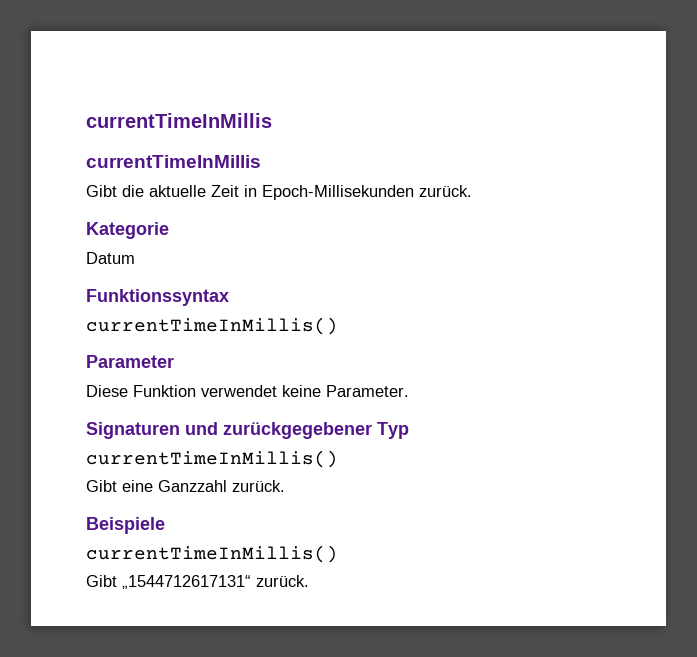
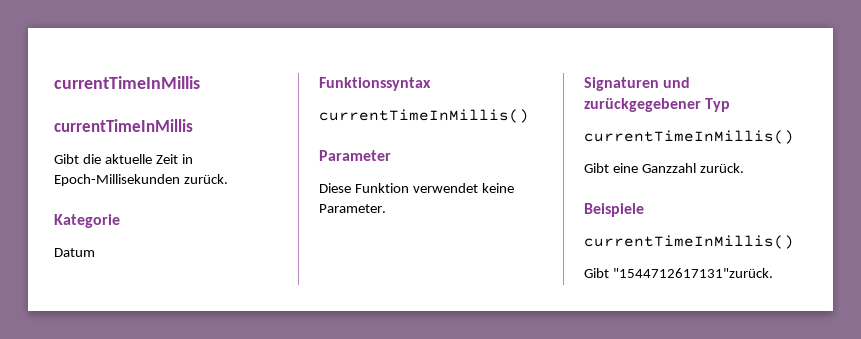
[122,575,309,589] „1544712617131“ zurück. -> [612,268,773,278] "1544712617131"zurück.

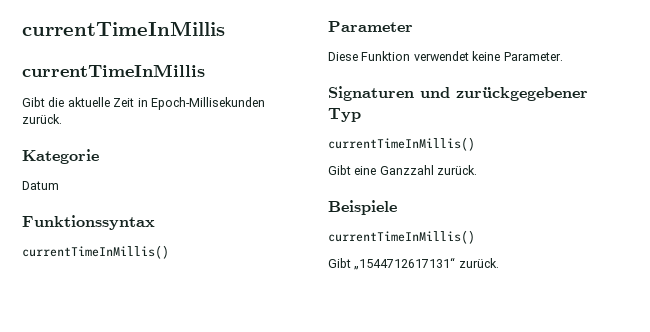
[612,268,773,278] "1544712617131"zurück. -> [354,257,499,270] „1544712617131“ zurück.

